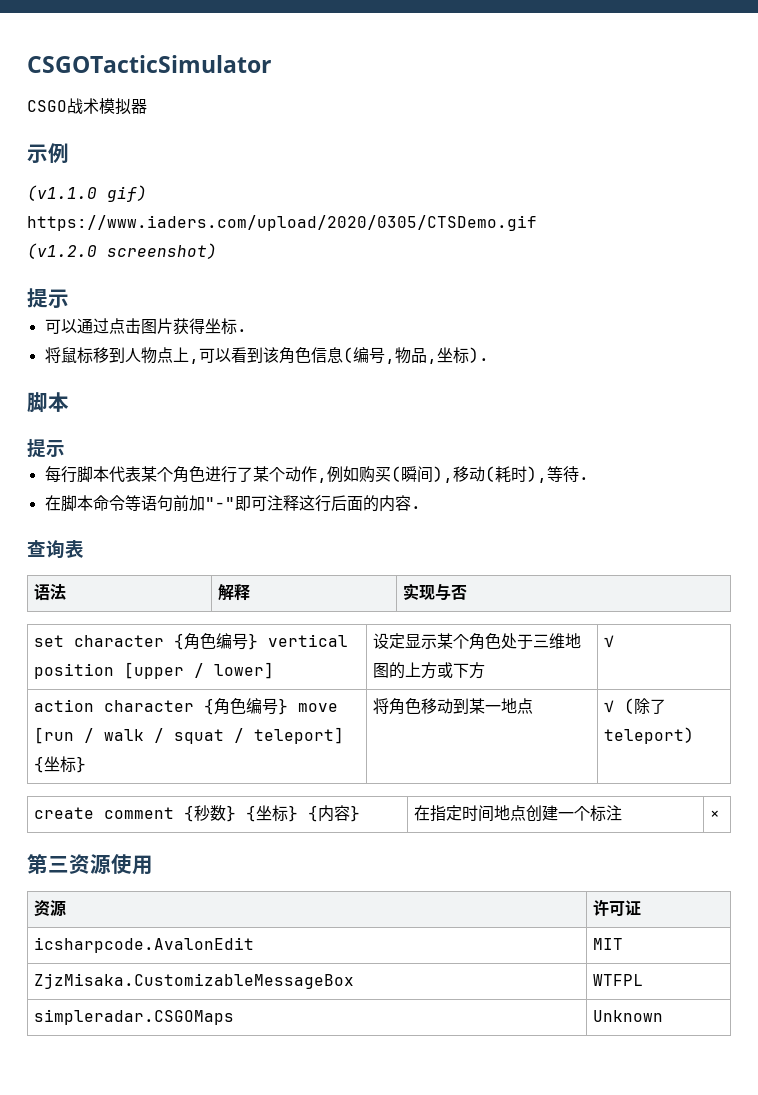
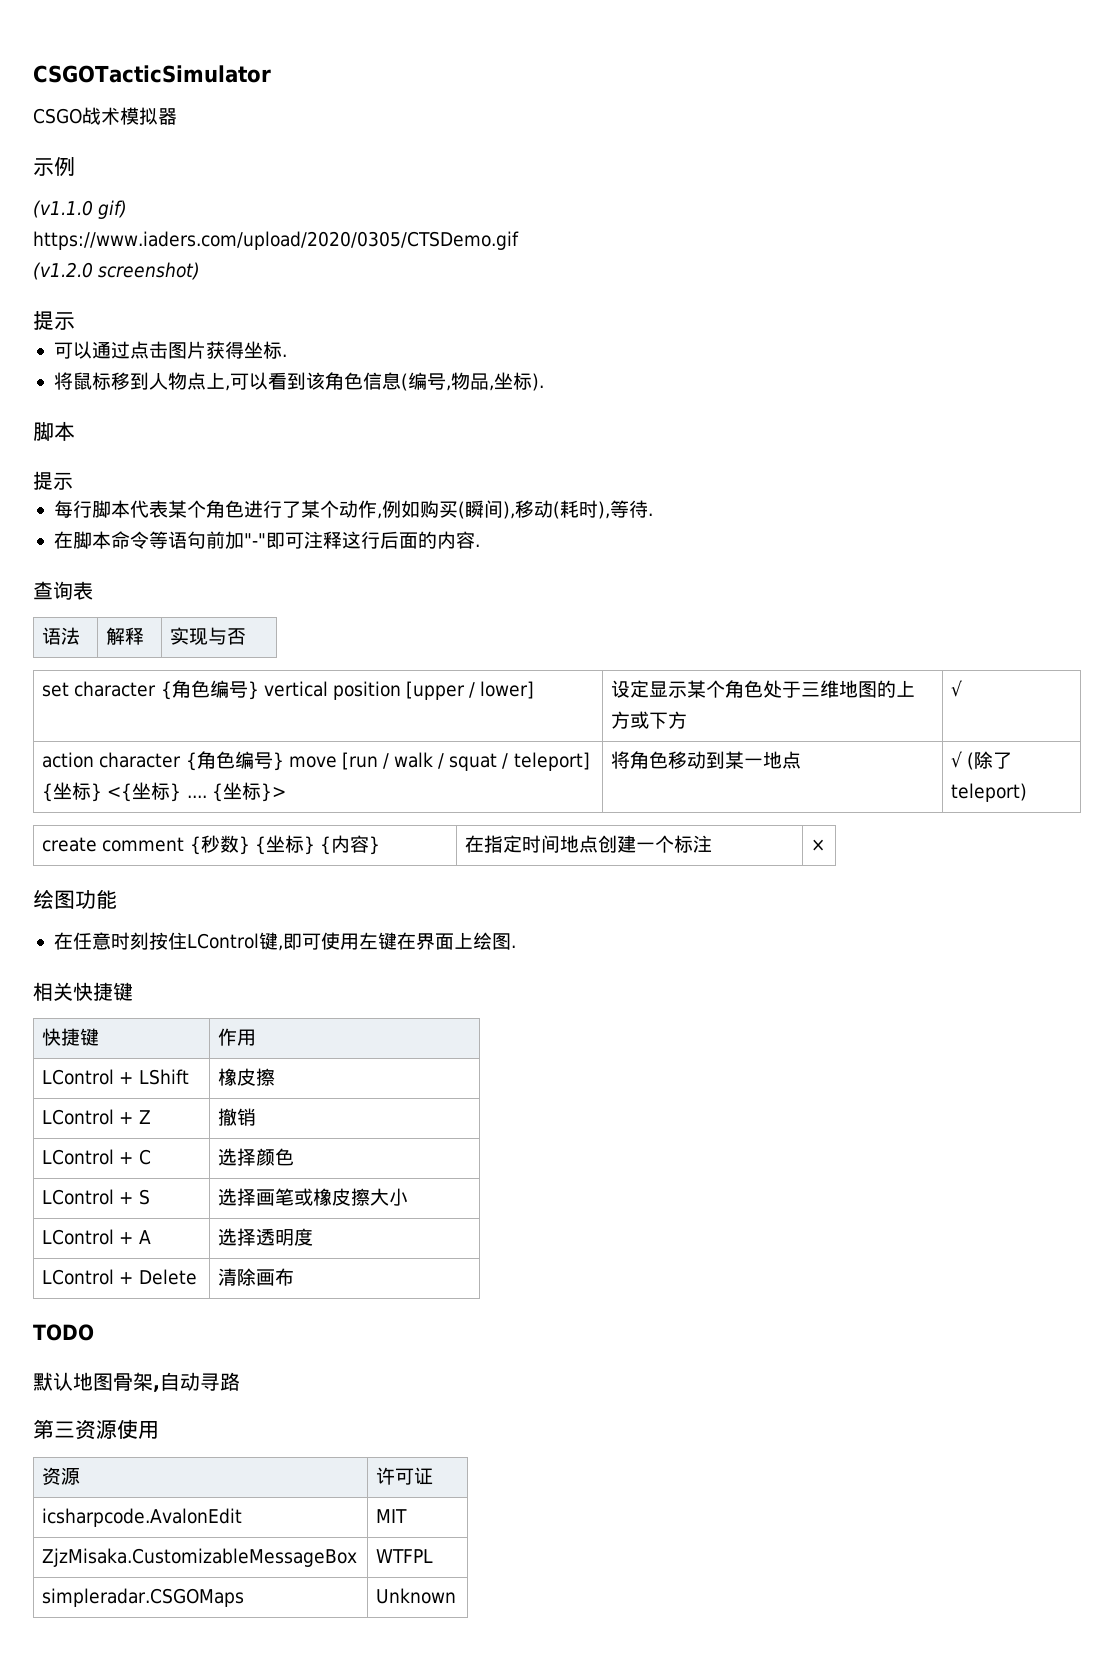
(87, 764) none -> [107,782,286,802] <{坐标} .... {坐标}>
(721, 814) none -> [33,889,117,909] [53,932,516,951] [33,982,133,1001] [42,1028,100,1046] [218,1028,257,1046] [42,1069,189,1085] [218,1068,276,1086] [42,1109,151,1125] [218,1108,257,1126] [42,1149,151,1165] [218,1148,295,1166] [42,1189,150,1205] [218,1188,409,1206] [42,1229,151,1245] [218,1228,314,1246] [42,1269,197,1285] [218,1268,295,1286] [33,1324,94,1341] [33,1372,240,1392] // 绘图功能 // 在任意时刻按住LControl键,即可使用左键在界面上绘图. // 相关快捷键 // 快捷键 | 作用 // LControl + LShift | 橡皮擦 // LControl + Z | 撤销 // LControl + C | 选择颜色 // LControl + S | 选择画笔或橡皮擦大小 // LControl + A | 选择透明度 // LControl + Delete | 清除画布 // TODO // 默认地图骨架,自动寻路

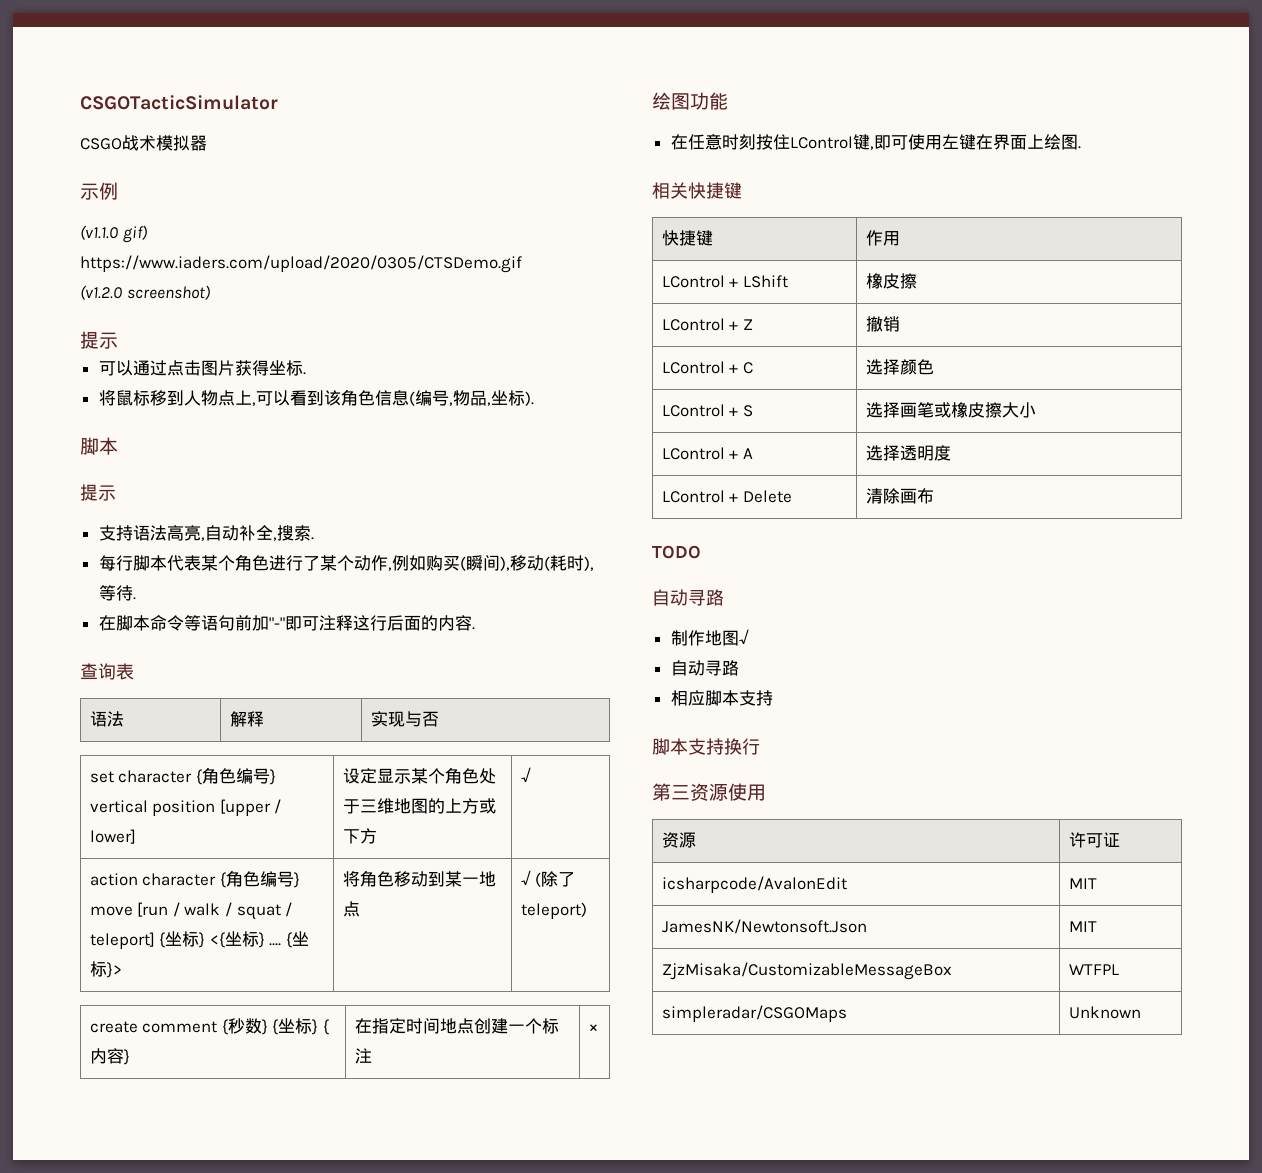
(73, 481) none -> [98,525,314,541] // 支持语法高亮,自动补全,搜索.
[33,1372,240,1392] 默认地图骨架,自动寻路 -> [652,589,724,606] [670,629,749,646] [670,660,739,676] [670,690,773,706] [652,738,760,755] 自动寻路 // 制作地图√ // 自动寻路 // 相应脚本支持 // 脚本支持换行
[42,1508,243,1527] [376,1509,408,1523] [42,1548,358,1567] icsharpcode.AvalonEdit | MIT // ZjzMisaka.CustomizableMessageBox -> [661,876,847,893] [1068,878,1097,889] [661,919,867,934] [1068,921,1097,932] [661,962,952,980] icsharpcode/AvalonEdit | MIT // JamesNK/Newtonsoft.Json | MIT // ZjzMisaka/CustomizableMessageBox
[42,1588,245,1607] simpleradar.CSGOMaps -> [661,1005,847,1022] simpleradar/CSGOMaps

